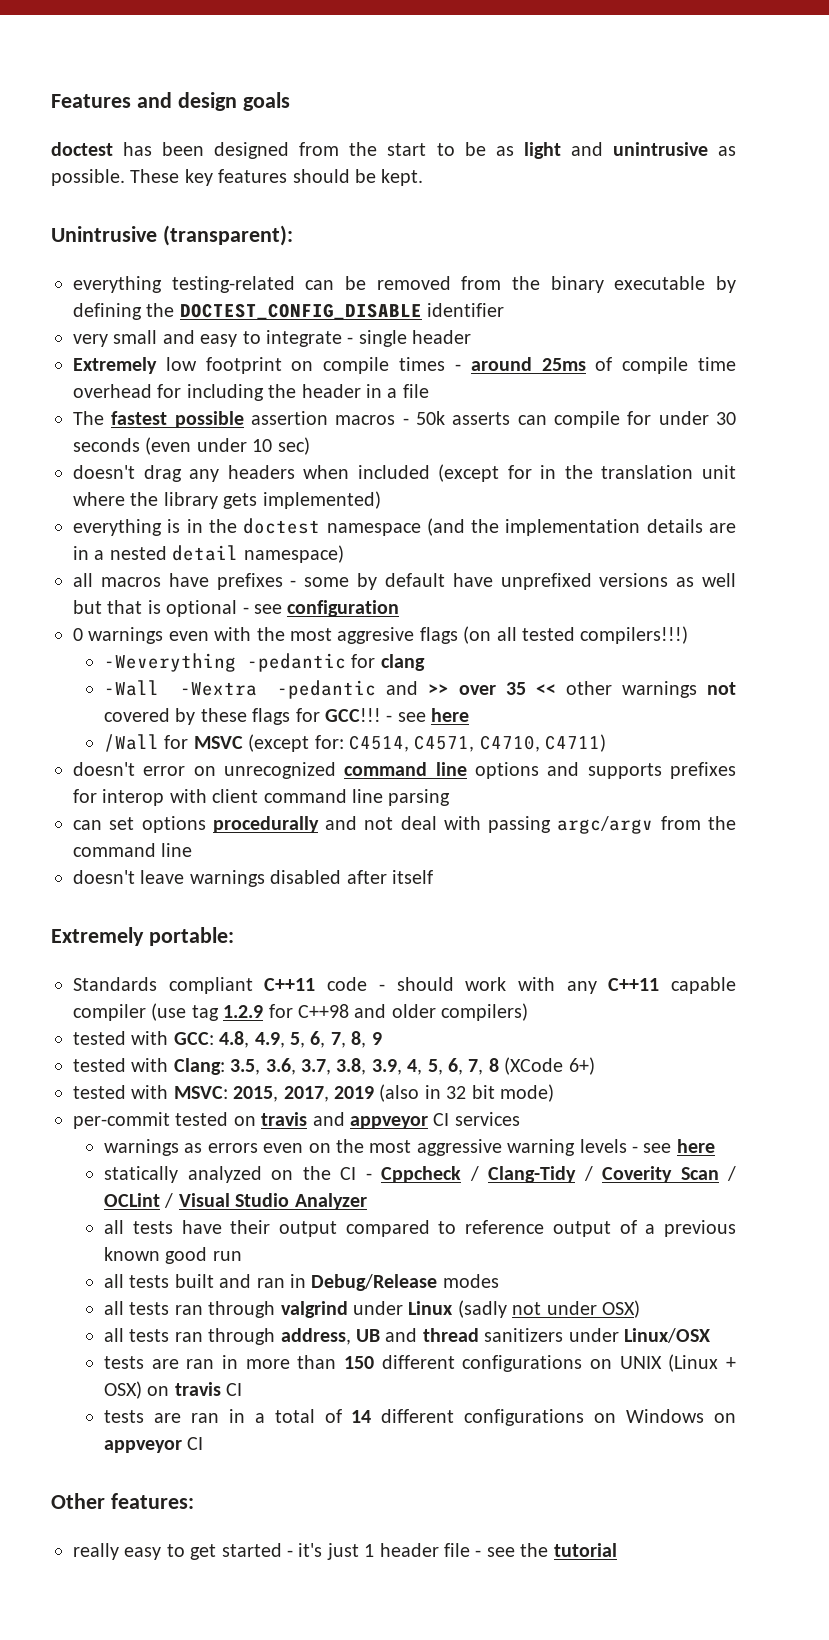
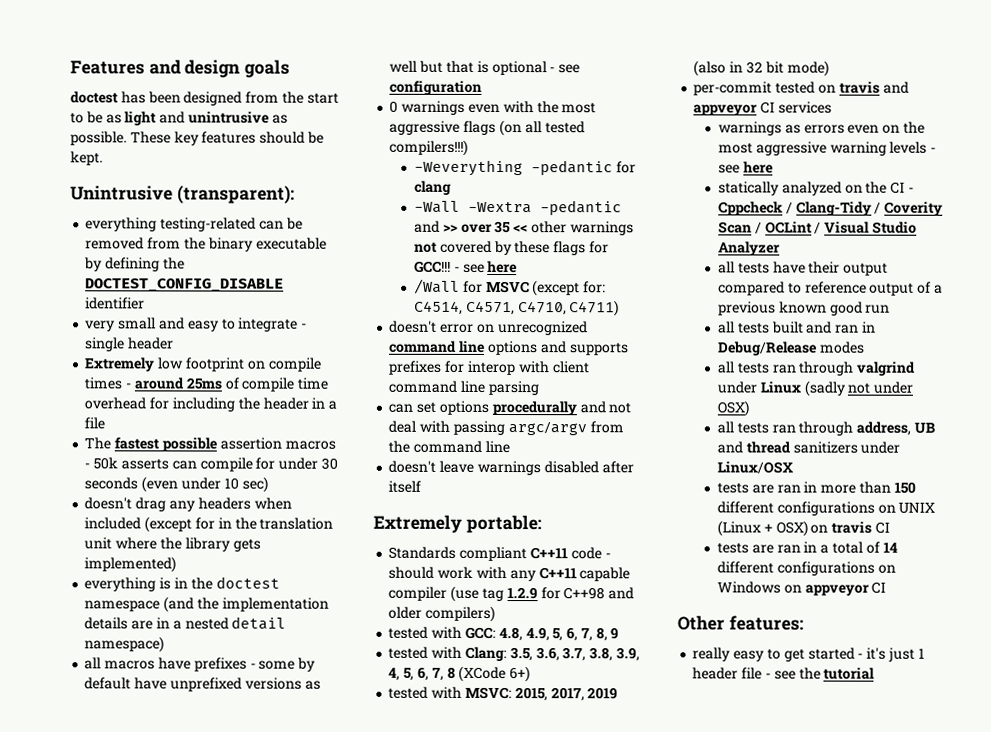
[337,627,415,644] aggresive -> [389,120,461,135] aggressive

